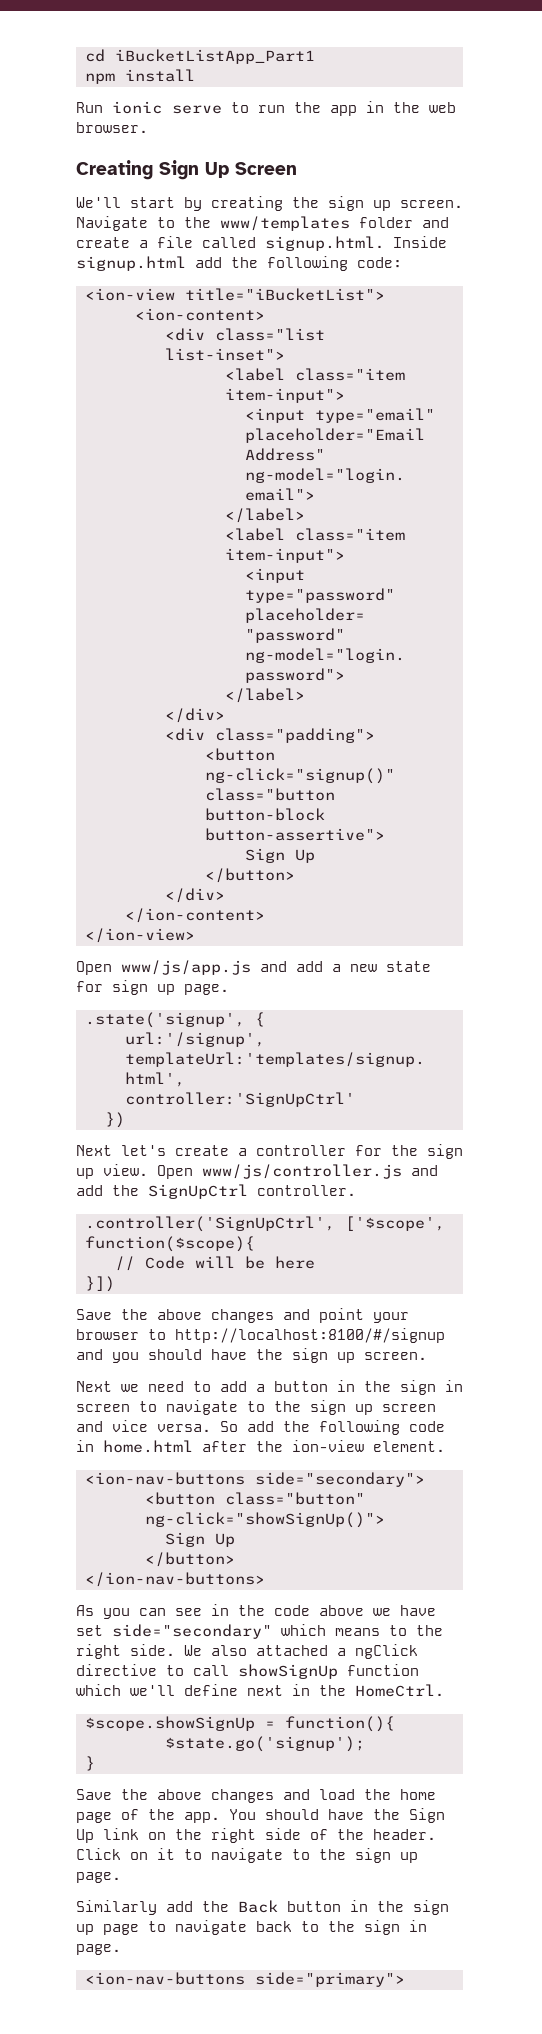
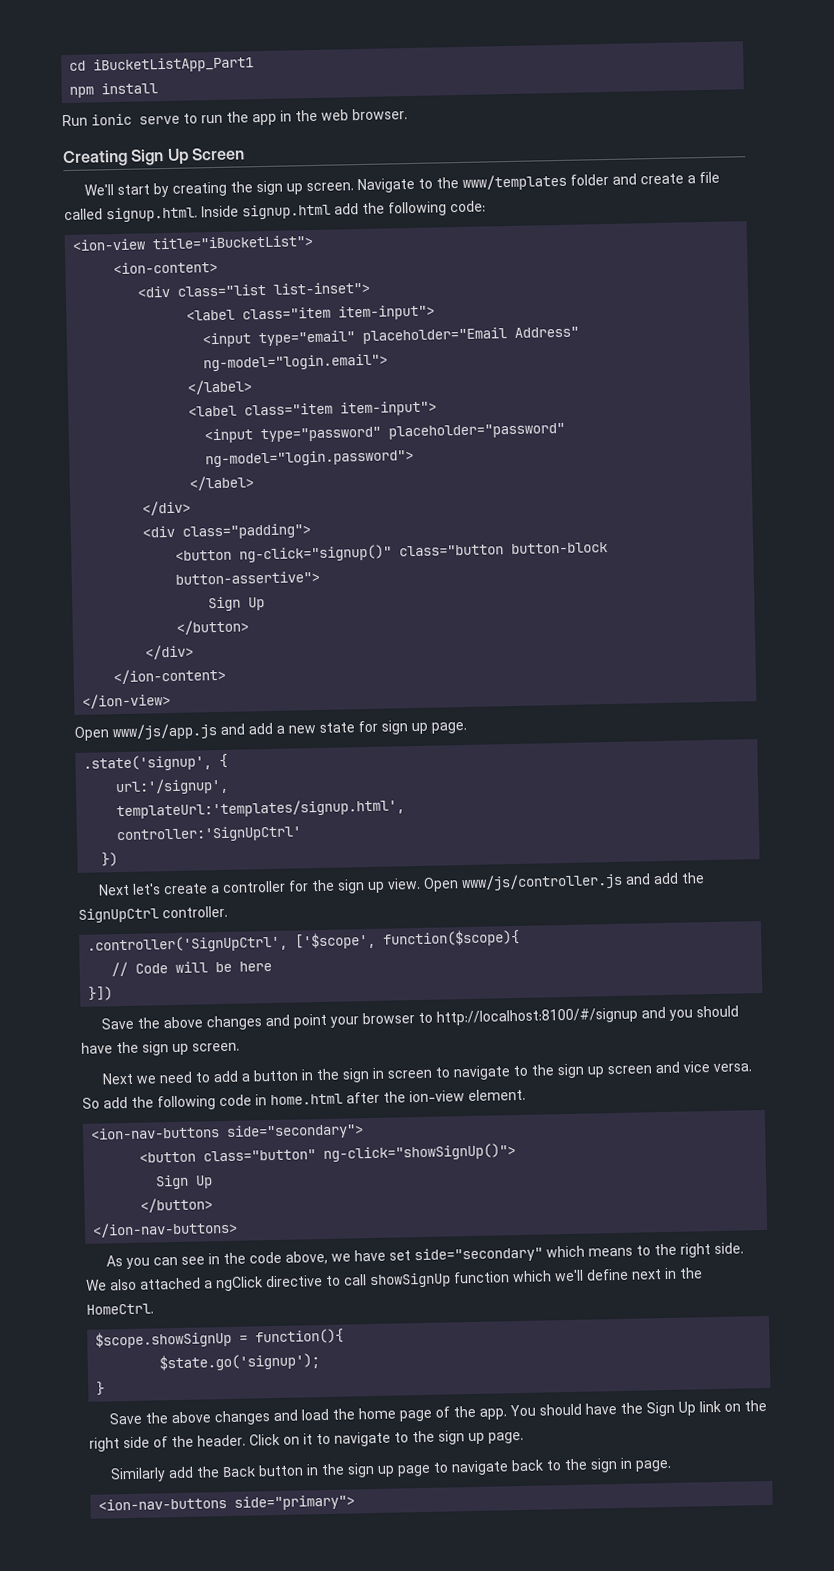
[319,1605,364,1616] above -> [285,1250,329,1265] above,

